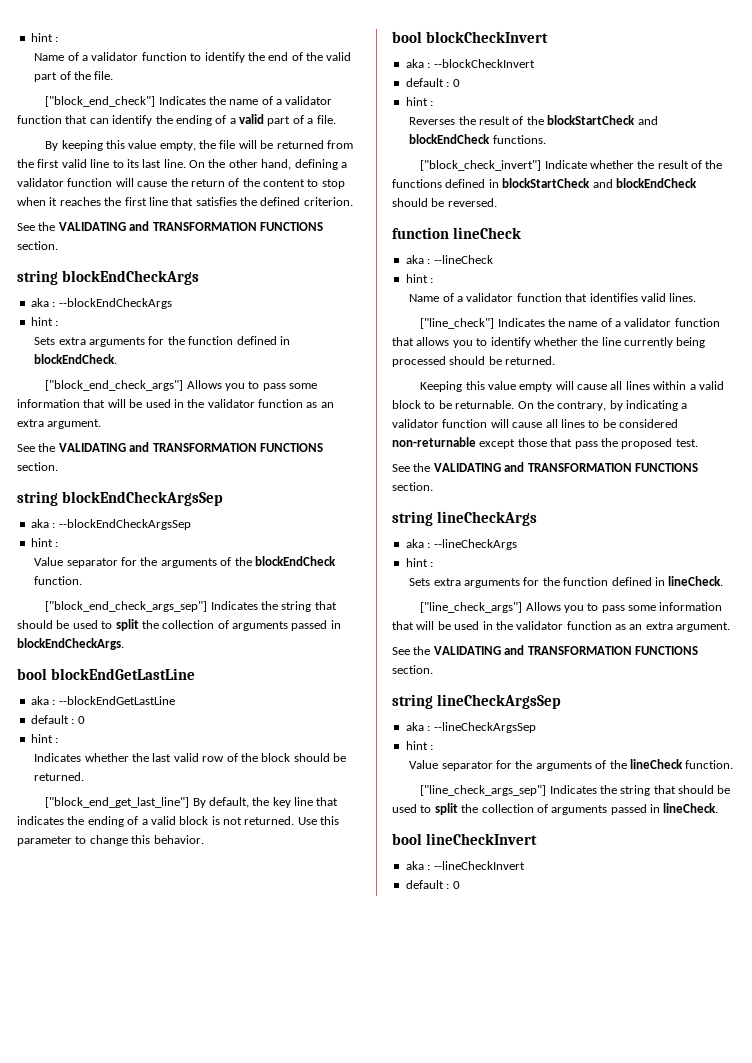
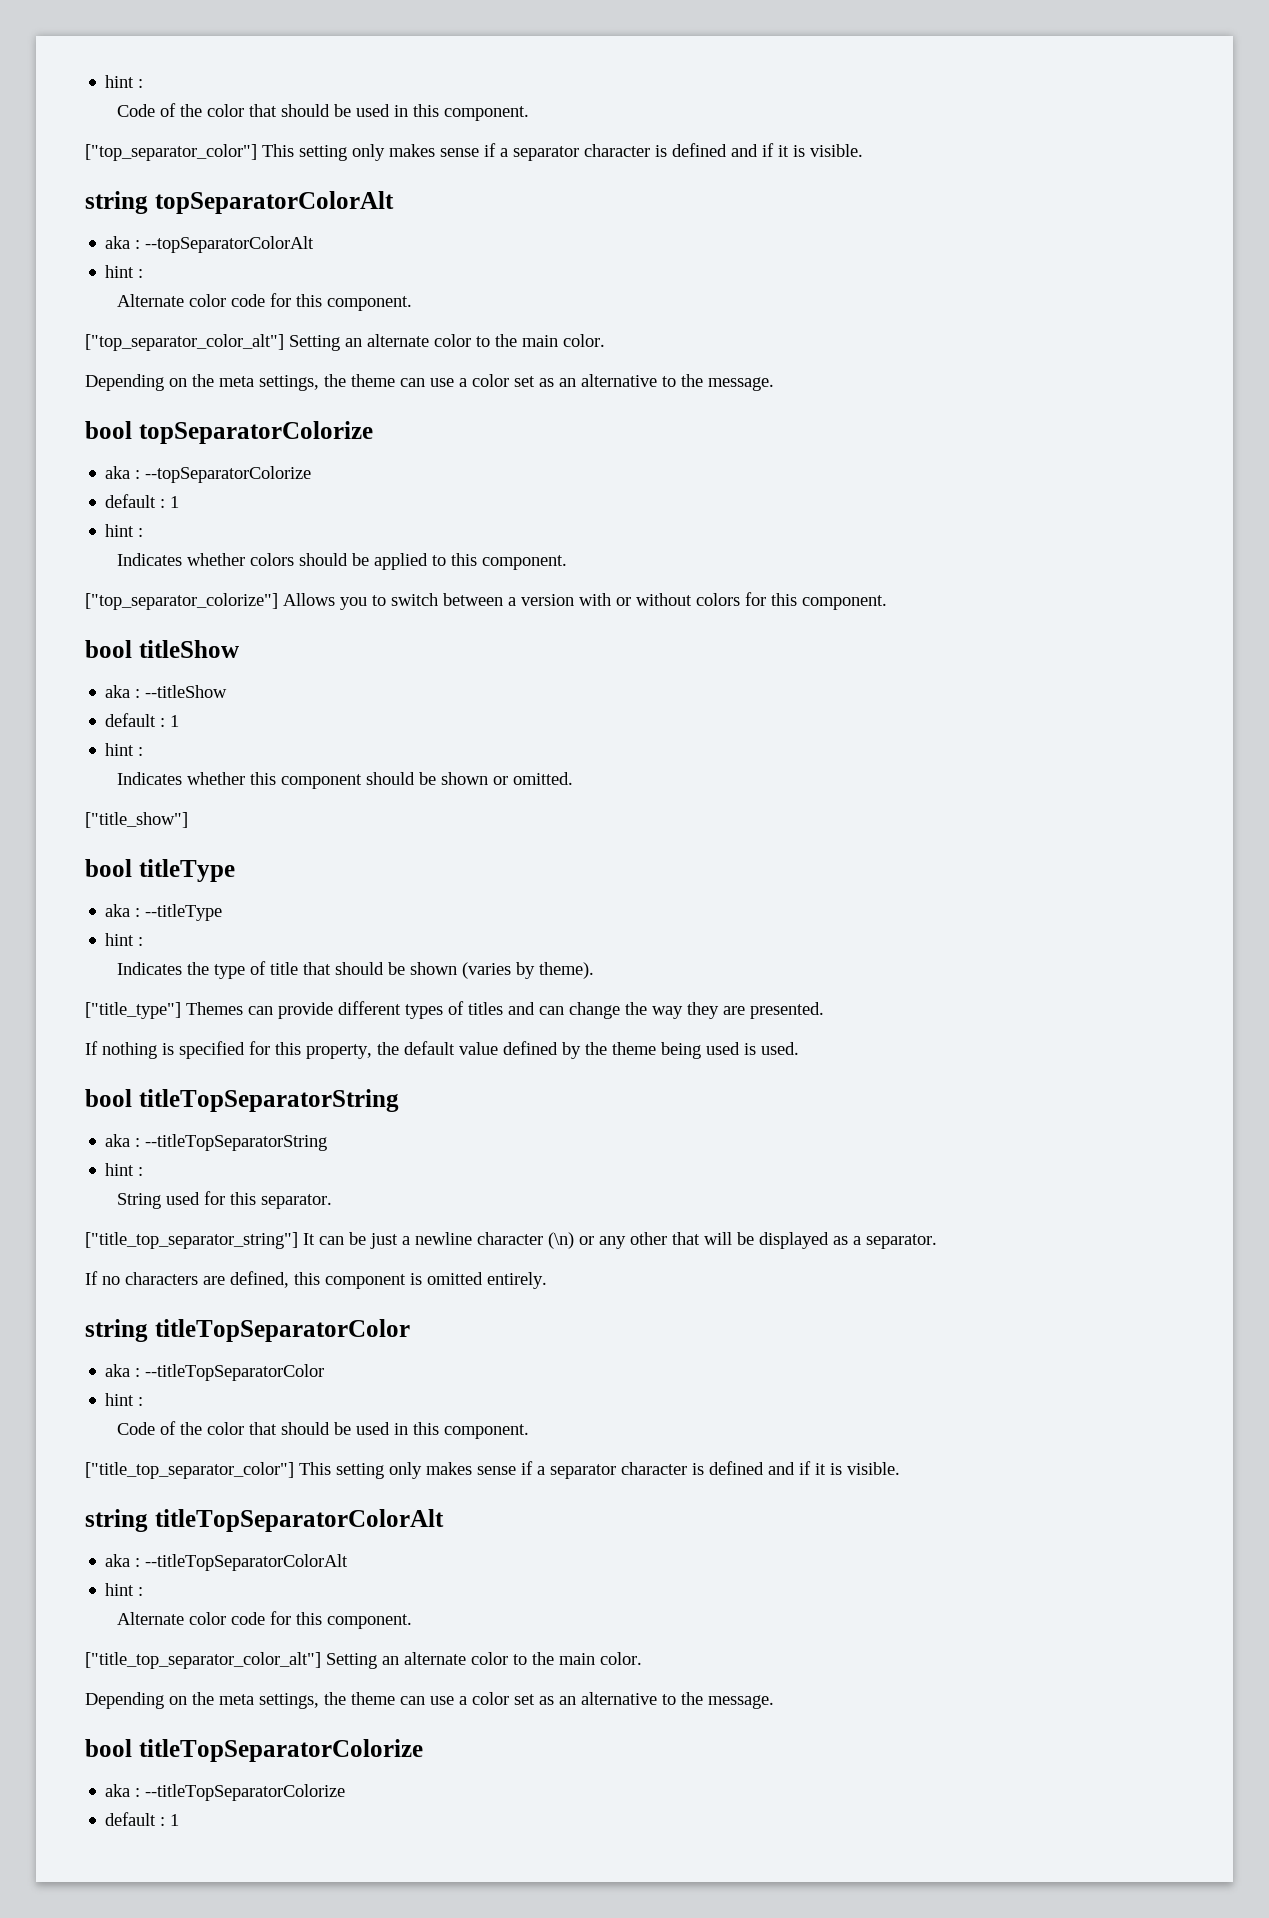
[30,33,59,42] [34,52,352,63] [34,71,114,82] [45,96,333,107] [17,114,336,126] [45,140,353,151] [17,159,347,170] [17,178,345,189] [17,197,353,206] [17,221,323,231] [17,241,58,250] [17,270,200,285] [30,298,172,309] [30,317,59,326] [34,336,290,347] [34,354,118,364] [45,380,318,391] [17,399,334,408] [17,419,102,429] [17,442,323,452] [17,462,58,471] [17,491,224,506] [30,519,191,530] [30,538,59,547] [34,556,336,568] [34,576,83,585] [45,601,337,612] [17,619,341,631] [17,638,124,650] [17,668,196,680] [30,696,175,705] [30,715,85,724] [30,734,59,743] [34,753,347,762] [34,772,85,781] [45,797,339,808] [17,816,340,827] [17,835,204,846] [392,31,549,43] [405,59,535,68] [405,78,460,87] [405,97,434,106] [409,115,658,125] [409,134,546,144] [420,160,723,171] [392,178,697,188] [392,198,497,207] [392,227,522,239] [405,255,493,264] [405,274,434,283] [409,293,697,302] [420,318,720,329] [392,337,706,348] [392,356,556,367] [420,381,724,392] [392,400,688,411] [392,419,678,428] [392,437,698,449] [392,462,698,472] [392,482,433,491] [392,511,538,526] [405,539,517,550] [405,558,434,567] [409,576,724,588] [420,602,723,613] [392,621,731,632] [392,645,698,655] [392,665,433,674] [392,694,562,709] [405,722,536,733] [405,741,434,750] [409,759,734,771] [420,785,731,796] [392,803,719,815] [392,833,538,845] [405,861,525,870] [405,880,460,889] hint : // Name of a validator function to identify the end of the valid part of the file. // ["block_end_check"] Indicates the name of a validator function that can identify the ending of a valid part of a file. // By keeping this value empty, the file will be returned from the first valid line to its last line. On the other hand, defining a validator function will cause the return of the content to stop when it reaches the first line that satisfies the defined criterion. // See the VALIDATING and TRANSFORMATION FUNCTIONS section. // string blockEndCheckArgs // aka : --blockEndCheckArgs // hint : // Sets extra arguments for the function defined in blockEndCheck. // ["block_end_check_args"] Allows you to pass some information that will be used in the validator function as an extra argument. // See the VALIDATING and TRANSFORMATION FUNCTIONS section. // string blockEndCheckArgsSep // aka : --blockEndCheckArgsSep // hint : // Value separator for the arguments of the blockEndCheck function. // ["block_end_check_args_sep"] Indicates the string that should be used to split the collection of arguments passed in blockEndCheckArgs. // bool blockEndGetLastLine // aka : --blockEndGetLastLine // default : 0 // hint : // Indicates whether the last valid row of the block should be returned. // ["block_end_get_last_line"] By default, the key line that indicates the ending of a valid block is not returned. Use this parameter to change this behavior. // bool blockCheckInvert // aka : --blockCheckInvert // default : 0 // hint : // Reverses the result of the blockStartCheck and blockEndCheck functions. // ["block_check_invert"] Indicate whether the result of the functions defined in blockStartCheck and blockEndCheck should be reversed. // function lineCheck // aka : --lineCheck // hint : // Name of a validator function that identifies valid lines. // ["line_check"] Indicates the name of a validator function that allows you to identify whether the line currently being processed should be returned. // Keeping this value empty will cause all lines within a valid block to be returnable. On the contrary, by indicating a validator function will cause all lines to be considered non-returnable except those that pass the proposed test. // See the VALIDATING and TRANSFORMATION FUNCTIONS section. // string lineCheckArgs // aka : --lineCheckArgs // hint : // Sets extra arguments for the function defined in lineCheck. // ["line_check_args"] Allows you to pass some information that will be used in the validator function as an extra argument. // See the VALIDATING and TRANSFORMATION FUNCTIONS section. // string lineCheckArgsSep // aka : --lineCheckArgsSep // hint : // Value separator for the arguments of the lineCheck function. // ["line_check_args_sep"] Indicates the string that should be used to split the collection of arguments passed in lineCheck. // bool lineCheckInvert // aka : --lineCheckInvert // default : 0 -> [105,75,144,88] [116,103,529,121] [85,143,863,161] [85,191,394,214] [105,236,315,253] [105,265,144,278] [116,293,412,311] [85,334,605,351] [85,374,774,391] [85,421,373,444] [105,466,312,483] [105,494,180,508] [105,524,144,537] [116,553,567,570] [85,592,887,610] [85,640,239,658] [105,685,228,698] [105,713,180,727] [105,743,144,756] [116,772,573,789] [85,812,188,828] [85,859,235,882] [105,904,223,921] [105,933,144,946] [116,961,594,979] [85,1001,824,1019] [85,1041,799,1059] [85,1089,399,1112] [105,1134,328,1151] [105,1163,144,1176] [116,1191,332,1209] [85,1232,937,1249] [85,1271,547,1289] [85,1319,410,1342] [105,1364,325,1381] [105,1393,144,1406] [116,1421,529,1439] [85,1461,900,1479] [85,1509,444,1532] [105,1554,349,1571] [105,1583,144,1596] [116,1611,412,1629] [85,1652,642,1669] [85,1692,774,1709] [85,1739,423,1762] [105,1784,346,1801] [105,1812,180,1826] hint : // Code of the color that should be used in this component. // ["top_separator_color"] This setting only makes sense if a separator character is defined and if it is visible. // string topSeparatorColorAlt // aka : --topSeparatorColorAlt // hint : // Alternate color code for this component. // ["top_separator_color_alt"] Setting an alternate color to the main color. // Depending on the meta settings, the theme can use a color set as an alternative to the message. // bool topSeparatorColorize // aka : --topSeparatorColorize // default : 1 // hint : // Indicates whether colors should be applied to this component. // ["top_separator_colorize"] Allows you to switch between a version with or without colors for this component. // bool titleShow // aka : --titleShow // default : 1 // hint : // Indicates whether this component should be shown or omitted. // ["title_show"] // bool titleType // aka : --titleType // hint : // Indicates the type of title that should be shown (varies by theme). // ["title_type"] Themes can provide different types of titles and can change the way they are presented. // If nothing is specified for this property, the default value defined by the theme being used is used. // bool titleTopSeparatorString // aka : --titleTopSeparatorString // hint : // String used for this separator. // ["title_top_separator_string"] It can be just a newline character (\n) or any other that will be displayed as a separator. // If no characters are defined, this component is omitted entirely. // string titleTopSeparatorColor // aka : --titleTopSeparatorColor // hint : // Code of the color that should be used in this component. // ["title_top_separator_color"] This setting only makes sense if a separator character is defined and if it is visible. // string titleTopSeparatorColorAlt // aka : --titleTopSeparatorColorAlt // hint : // Alternate color code for this component. // ["title_top_separator_color_alt"] Setting an alternate color to the main color. // Depending on the meta settings, the theme can use a color set as an alternative to the message. // bool titleTopSeparatorColorize // aka : --titleTopSeparatorColorize // default : 1

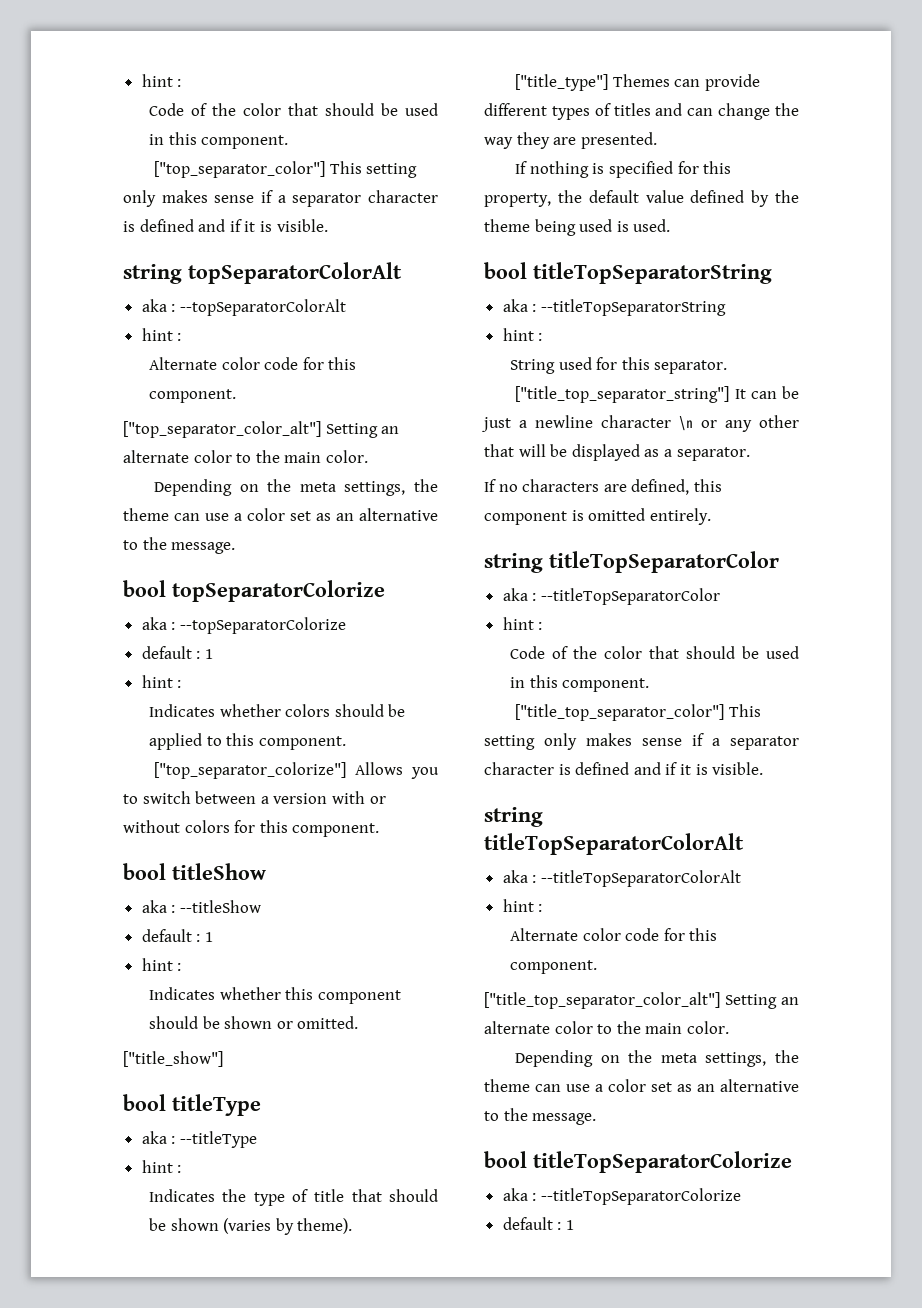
[548,1232,574,1249] (\n) -> [679,416,693,431] \n

